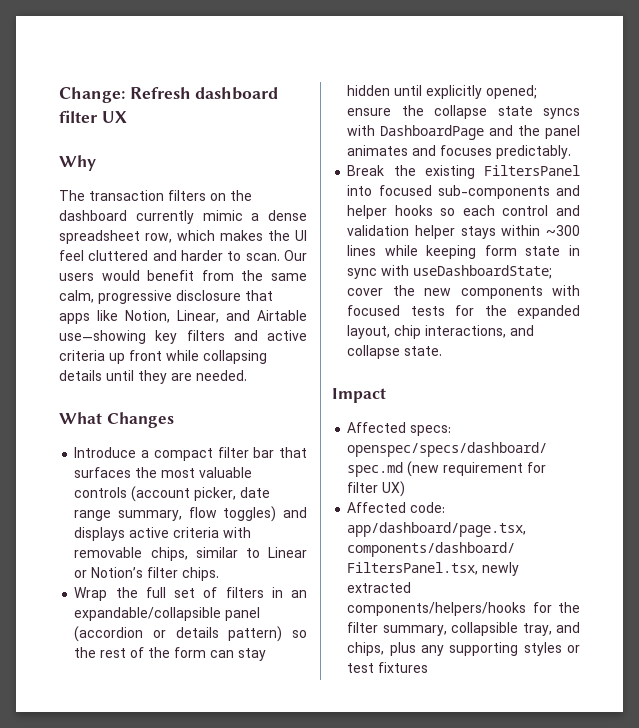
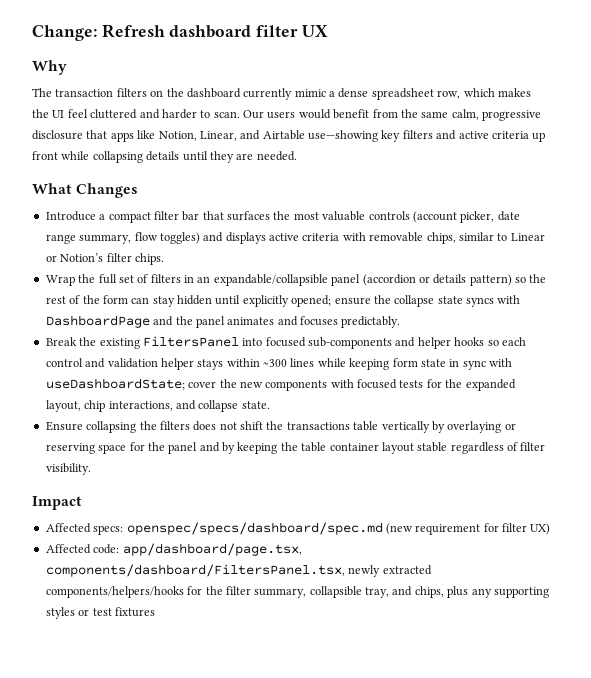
(443, 351) none -> [45,421,516,433] [45,442,546,454] [45,463,91,475] // Ensure collapsing the filters does not shift the transactions table vertically by overlaying or reserving space for the panel and by keeping the table container layout stable regardless of filter visibility.

